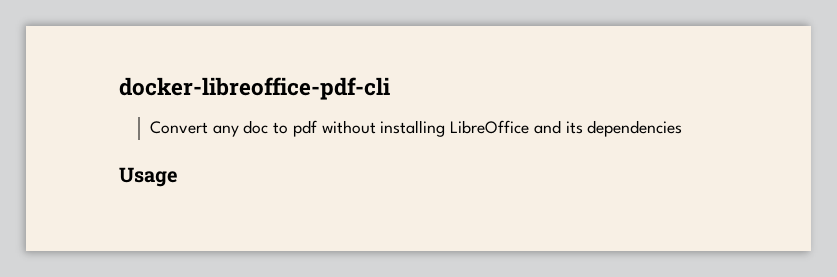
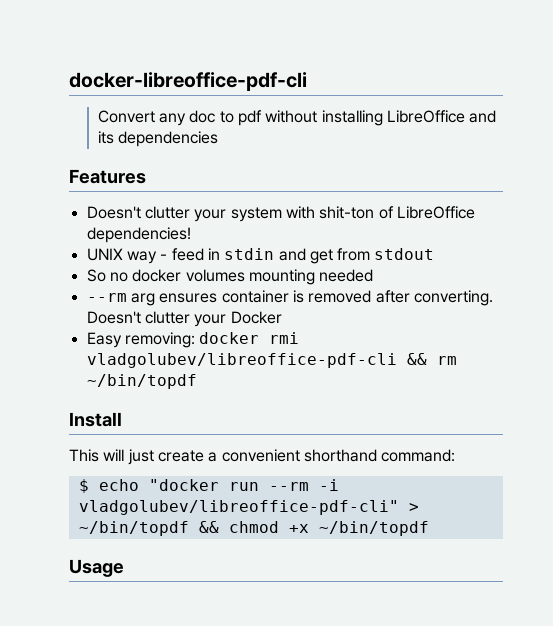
(683, 128) none -> [69,169,146,184] [86,206,475,222] [86,227,191,243] [86,248,435,264] [86,269,374,285] [86,290,493,306] [86,311,282,327] [86,332,300,348] [86,353,457,368] [86,374,197,389] [69,412,122,427] [69,449,456,465] [78,479,339,493] [78,500,419,515] [78,521,429,536] // Features // Doesn't clutter your system with shit-ton of LibreOffice dependencies! // UNIX way - feed in stdin and get from stdout // So no docker volumes mounting needed // --rm arg ensures container is removed after converting. Doesn't clutter your Docker // Easy removing: docker rmi vladgolubev/libreoffice-pdf-cli && rm ~/bin/topdf // Install // This will just create a convenient shorthand command: // $ echo "docker run --rm -i vladgolubev/libreoffice-pdf-cli" > ~/bin/topdf && chmod +x ~/bin/topdf

